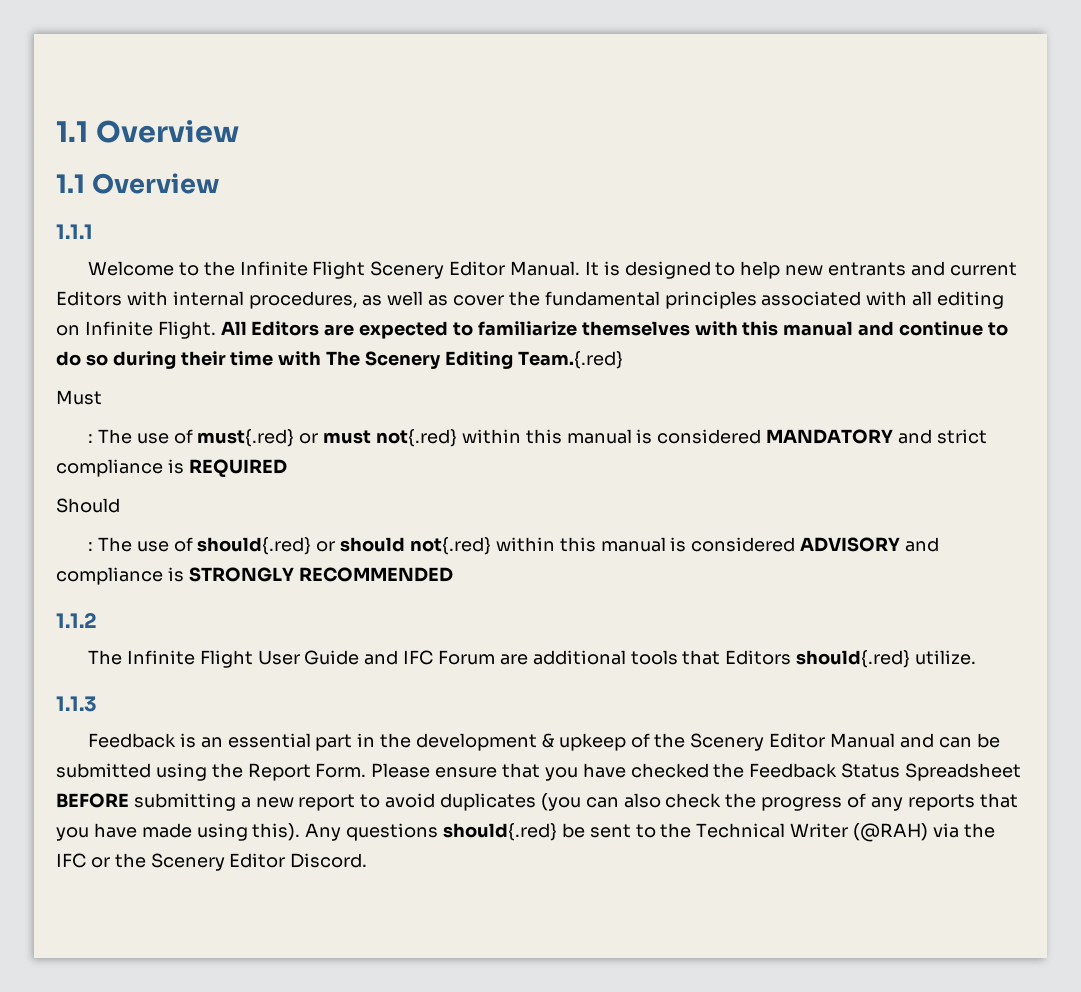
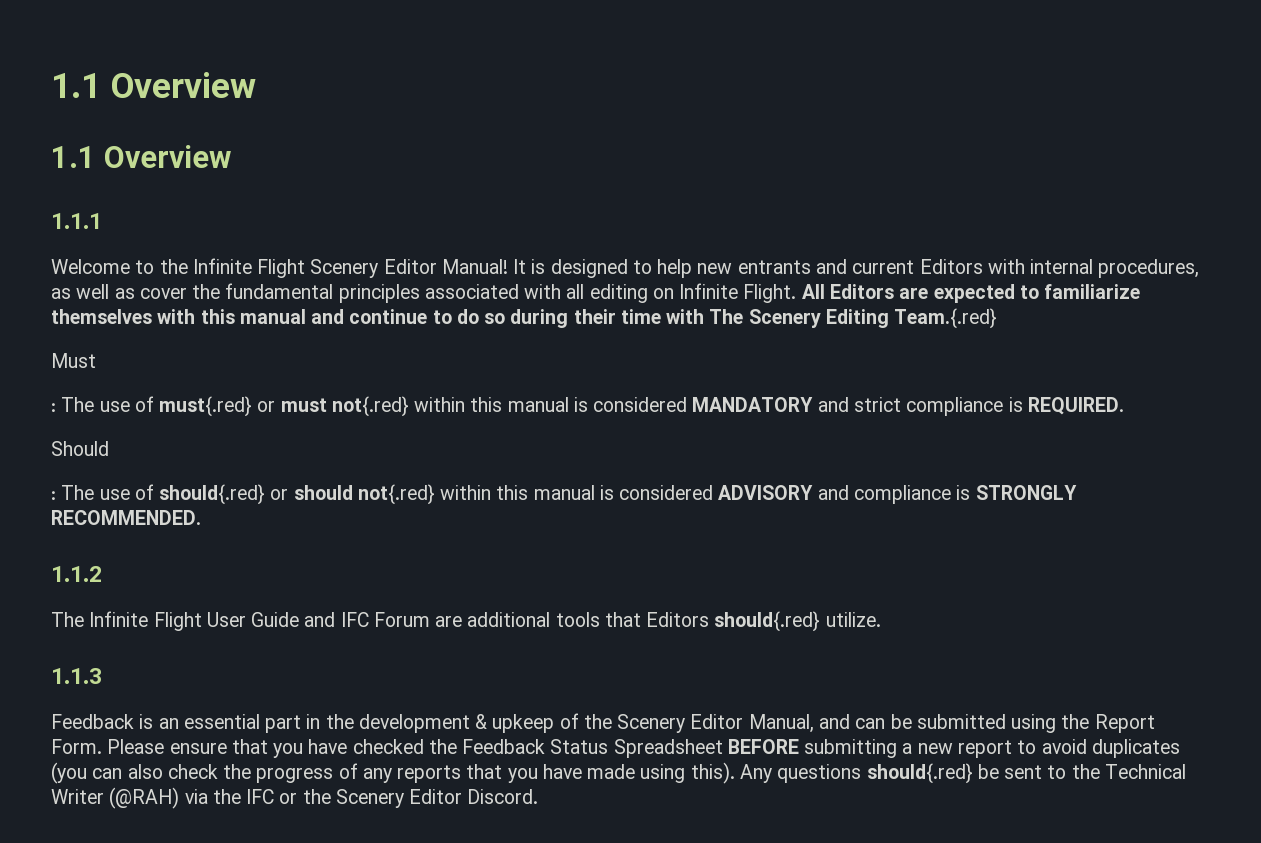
[509,261,580,276] Manual. -> [441,259,508,274] Manual!
[188,459,287,477] REQUIRED -> [1027,397,1124,415] REQUIRED.
[298,567,453,582] RECOMMENDED -> [51,510,201,525] RECOMMENDED.
[829,733,895,748] Manual -> [748,714,814,733] Manual,

